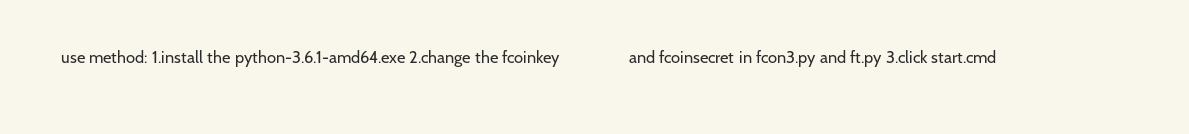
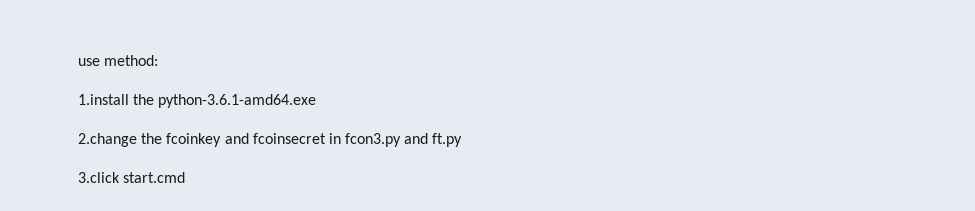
(148, 56) none -> (159, 60) //
(405, 58) none -> (317, 101) //
(883, 58) none -> (463, 140) //

